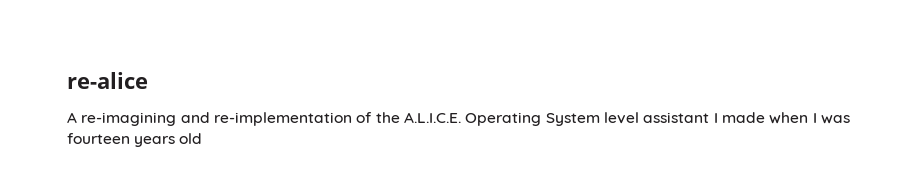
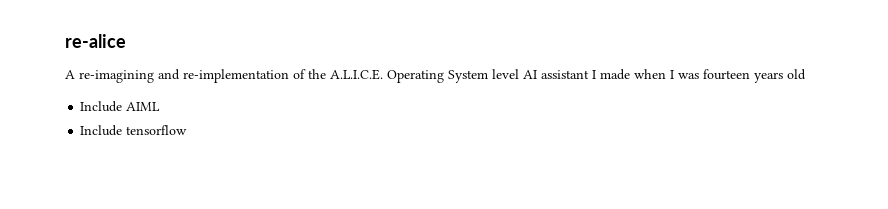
(639, 118) none -> [523,70,537,79] AI
(203, 138) none -> [80,101,161,112] [80,125,188,136] // Include AIML // Include tensorflow

